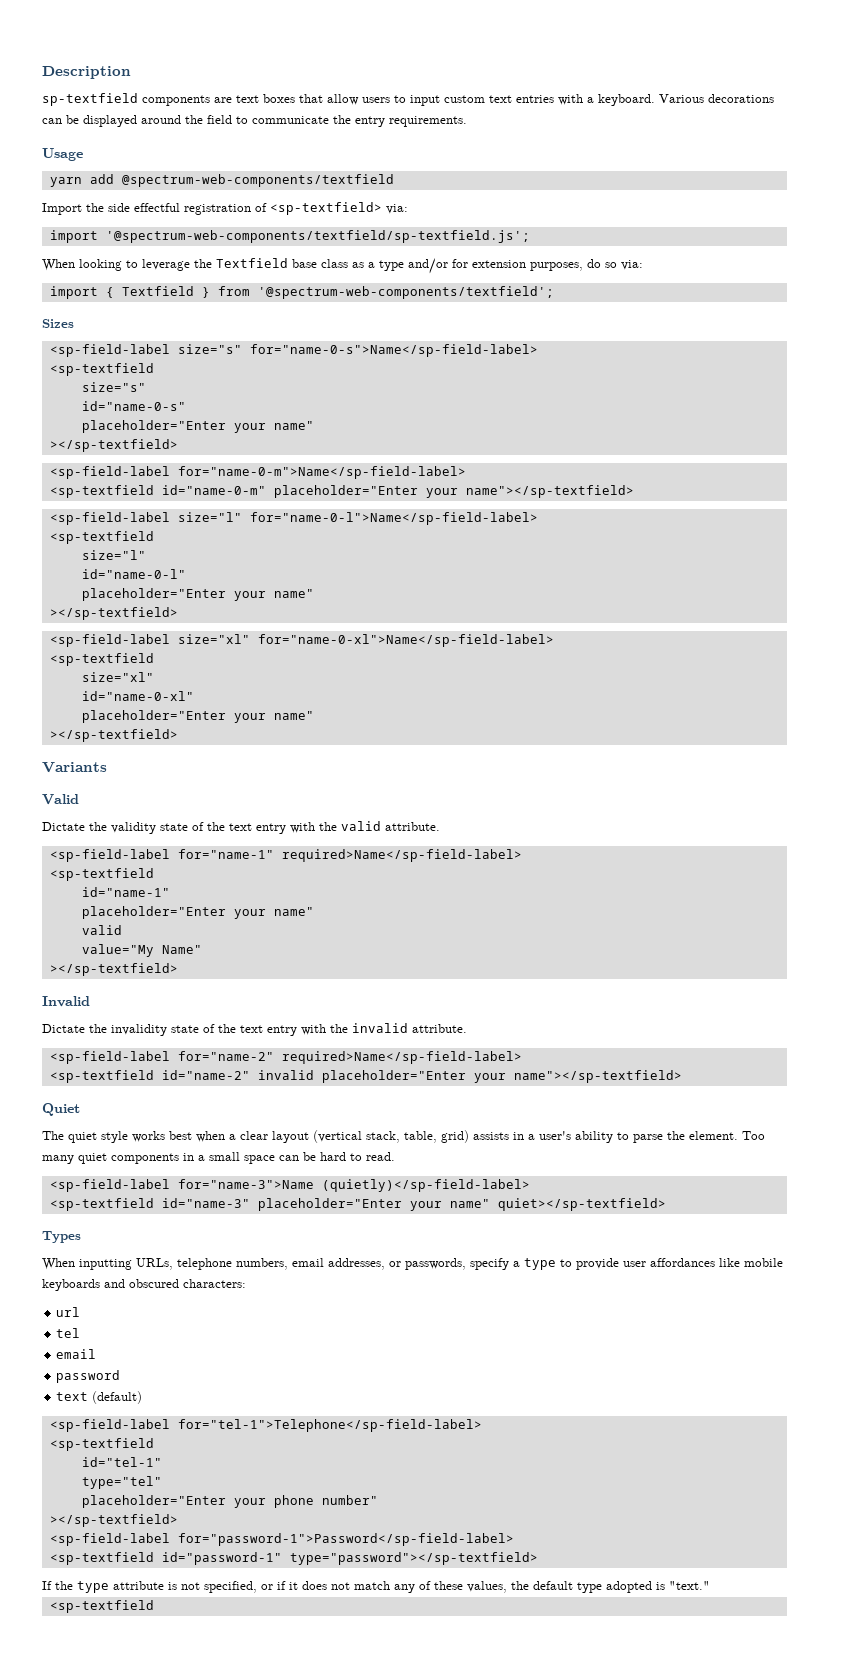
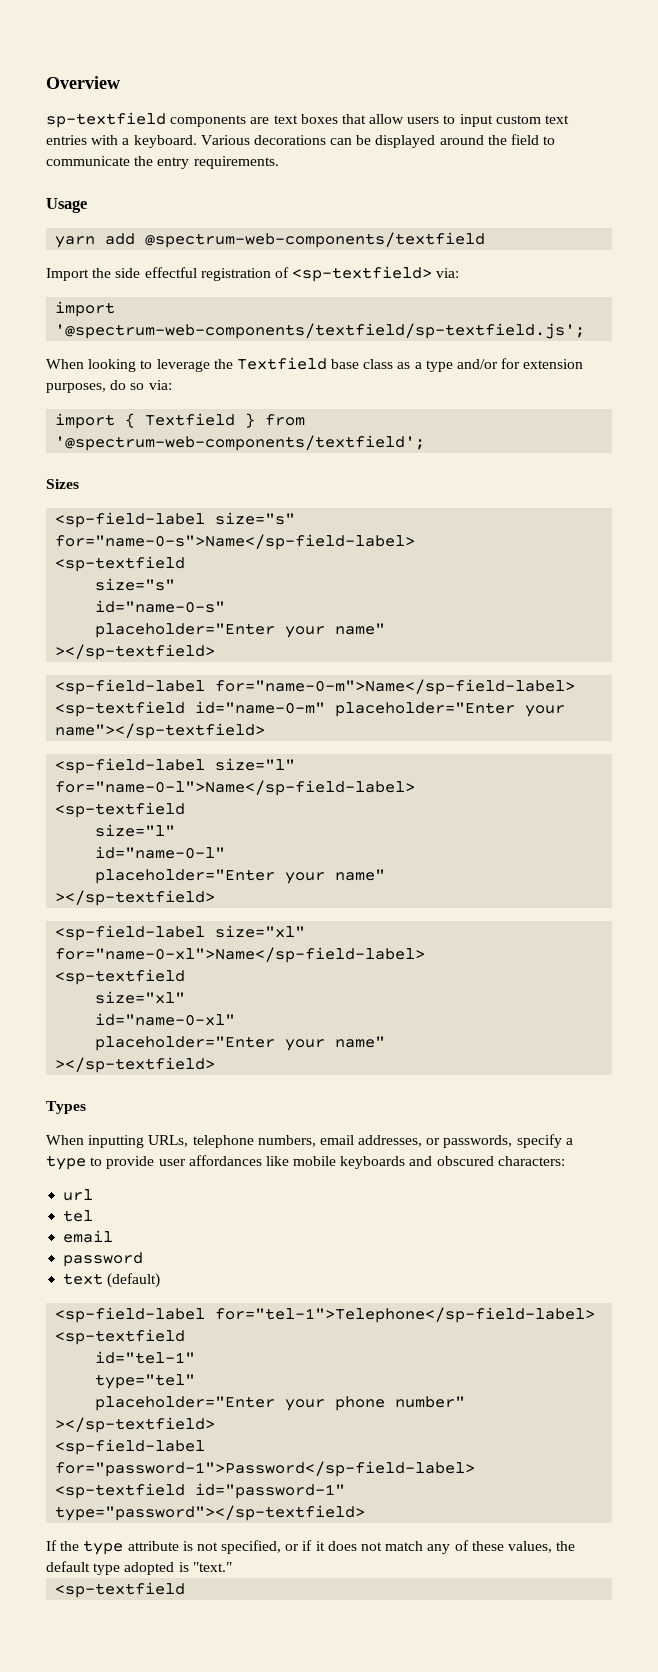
[42,66,131,79] Description -> [46,76,120,89] Overview
[42,762,107,773] [42,794,79,805] [42,821,440,834] [49,849,522,862] [49,868,154,881] [81,887,170,897] [81,906,314,919] [81,925,122,935] [81,944,202,957] [49,963,178,976] [42,996,90,1007] [42,1023,467,1036] [49,1051,522,1064] [49,1070,682,1083] [42,1103,80,1116] [42,1130,765,1143] [42,1152,395,1164] [49,1179,530,1192] [49,1198,666,1211] // Variants // Valid // Dictate the validity state of the text entry with the valid attribute. // <sp-field-label for="name-1" required>Name</sp-field-label> // <sp-textfield // id="name-1" // placeholder="Enter your name" // valid // value="My Name" // ></sp-textfield> // Invalid // Dictate the invalidity state of the text entry with the invalid attribute. // <sp-field-label for="name-2" required>Name</sp-field-label> // <sp-textfield id="name-2" invalid placeholder="Enter your name"></sp-textfield> // Quiet // The quiet style works best when a clear layout (vertical stack, table, grid) assists in a user's ability to parse the element. Too many quiet components in a small space can be hard to read. // <sp-field-label for="name-3">Name (quietly)</sp-field-label> // <sp-textfield id="name-3" placeholder="Enter your name" quiet></sp-textfield> -> (216, 1065) none

